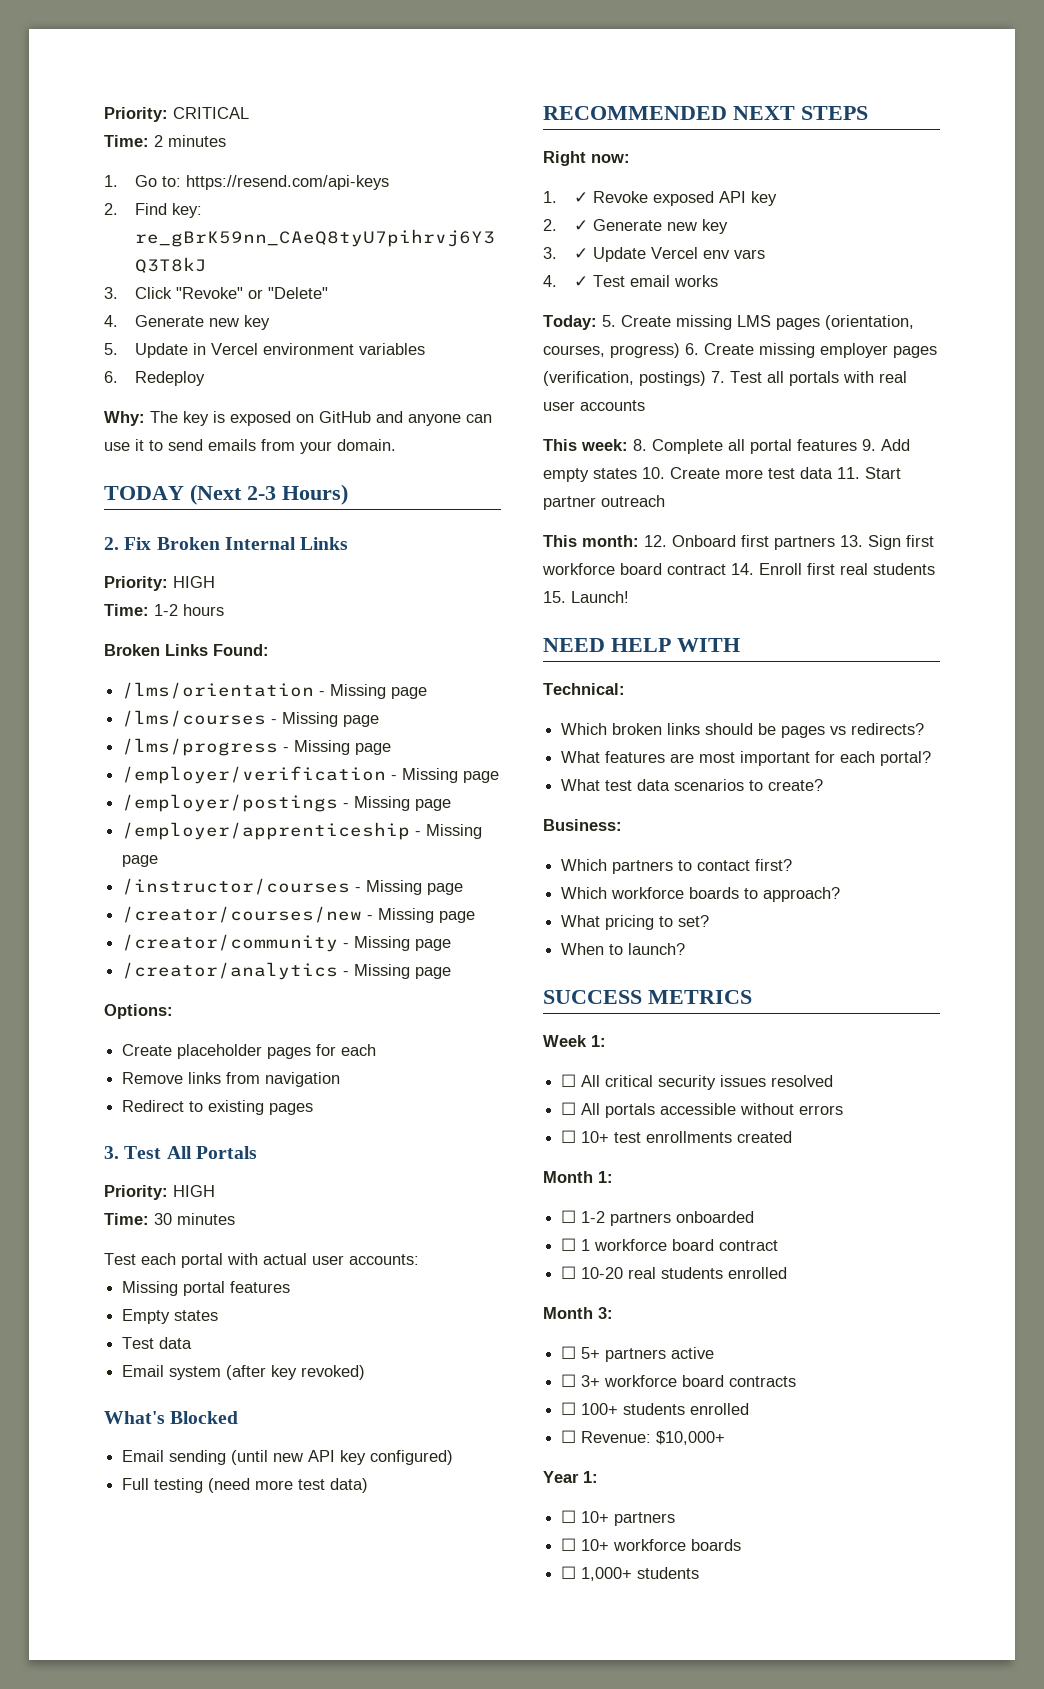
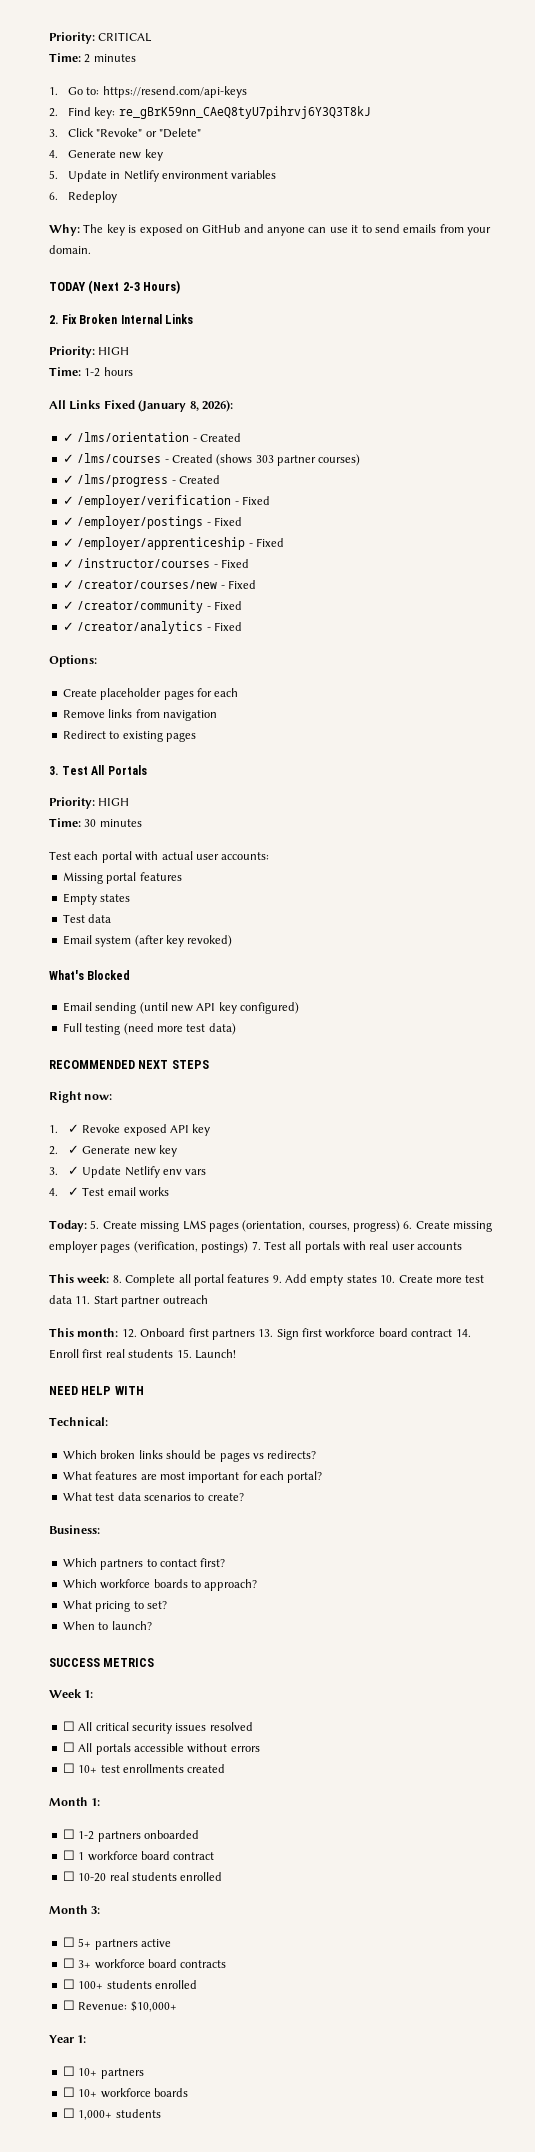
[210,343,258,355] Vercel -> [123,170,159,182] Netlify
[104,644,269,656] [122,682,428,699] [122,710,380,727] [122,738,392,756] [122,766,500,784] [122,794,452,812] [122,822,483,840] [122,855,159,867] [122,878,464,895] [122,906,476,923] [122,934,452,952] [122,962,452,980] Broken Links Found: // /lms/orientation - Missing page // /lms/courses - Missing page // /lms/progress - Missing page // /employer/verification - Missing page // /employer/postings - Missing page // /employer/apprenticeship - Missing page // /instructor/courses - Missing page // /creator/courses/new - Missing page // /creator/community - Missing page // /creator/analytics - Missing page -> [49,400,233,412] [62,432,241,442] [62,453,361,466] [62,474,220,487] [62,495,270,508] [62,516,242,529] [62,537,284,550] [62,558,249,568] [62,580,256,589] [62,600,242,613] [62,621,242,634] All Links Fixed (January 8, 2026): // ✓ /lms/orientation - Created // ✓ /lms/courses - Created (shows 303 partner courses) // ✓ /lms/progress - Created // ✓ /employer/verification - Fixed // ✓ /employer/postings - Fixed // ✓ /employer/apprenticeship - Fixed // ✓ /instructor/courses - Fixed // ✓ /creator/courses/new - Fixed // ✓ /creator/community - Fixed // ✓ /creator/analytics - Fixed
[650,247,698,259] Vercel -> [124,1166,160,1178] Netlify

